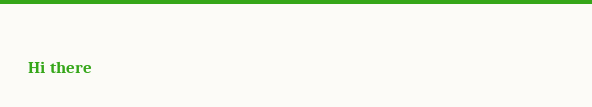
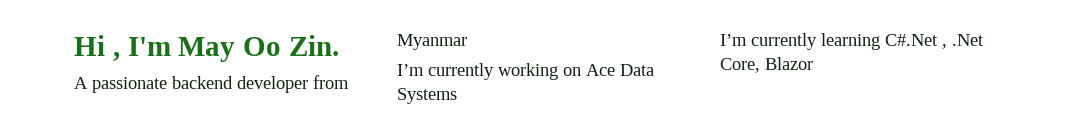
[49,61,92,73] there -> [112,35,340,62] [74,75,349,93] [397,34,467,50] [397,63,654,80] [397,88,457,104] [720,33,984,50] [720,57,813,73] , I'm May Oo Zin. // A passionate backend developer from Myanmar // I’m currently working on Ace Data Systems // I’m currently learning C#.Net , .Net Core, Blazor

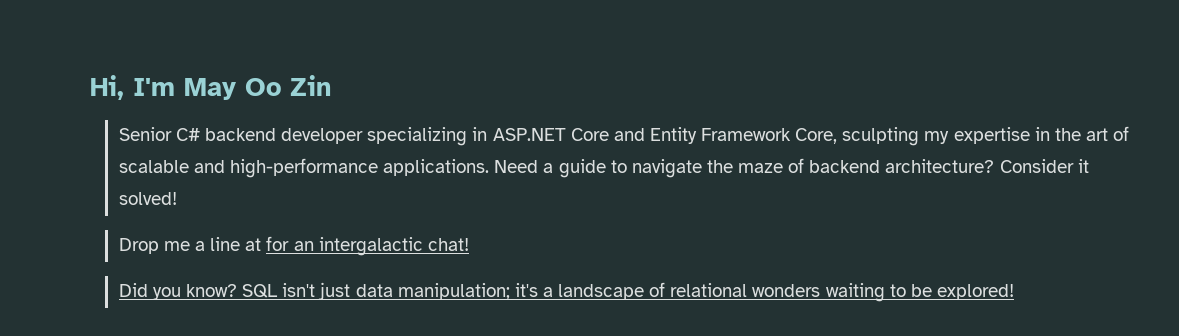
[74,35,120,61] Hi , -> [90,75,124,100] Hi,
[289,35,340,56] [74,75,349,93] [397,34,467,50] [397,63,654,80] [397,88,457,104] [720,33,984,50] [720,57,813,73] Zin. // A passionate backend developer from Myanmar // I’m currently working on Ace Data Systems // I’m currently learning C#.Net , .Net Core, Blazor -> [290,75,331,96] [118,126,1130,146] [118,158,1089,178] [118,192,177,205] [118,236,469,256] [118,282,1014,302] Zin // Senior C# backend developer specializing in ASP.NET Core and Entity Framework Core, sculpting my expertise in the art of scalable and high-performance applications. Need a guide to navigate the maze of backend architecture? Consider it solved! // Drop me a line at for an intergalactic chat! // Did you know? SQL isn't just data manipulation; it's a landscape of relational wonders waiting to be explored!

